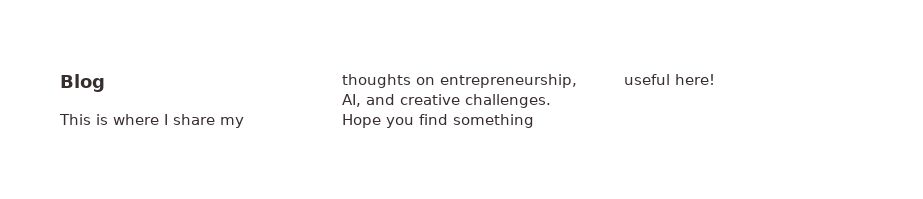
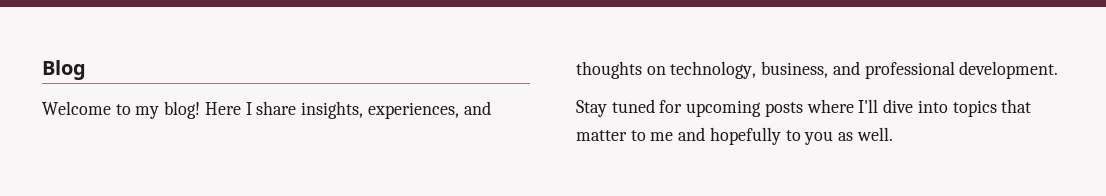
[59,114,244,128] [342,74,577,88] [342,94,551,108] [342,114,534,128] [624,74,715,85] This is where I share my thoughts on entrepreneurship, AI, and creative challenges. Hope you find something useful here! -> [42,101,491,119] [576,61,1059,79] [576,99,1032,117] [576,127,893,145] Welcome to my blog! Here I share insights, experiences, and thoughts on technology, business, and professional development. // Stay tuned for upcoming posts where I'll dive into topics that matter to me and hopefully to you as well.

